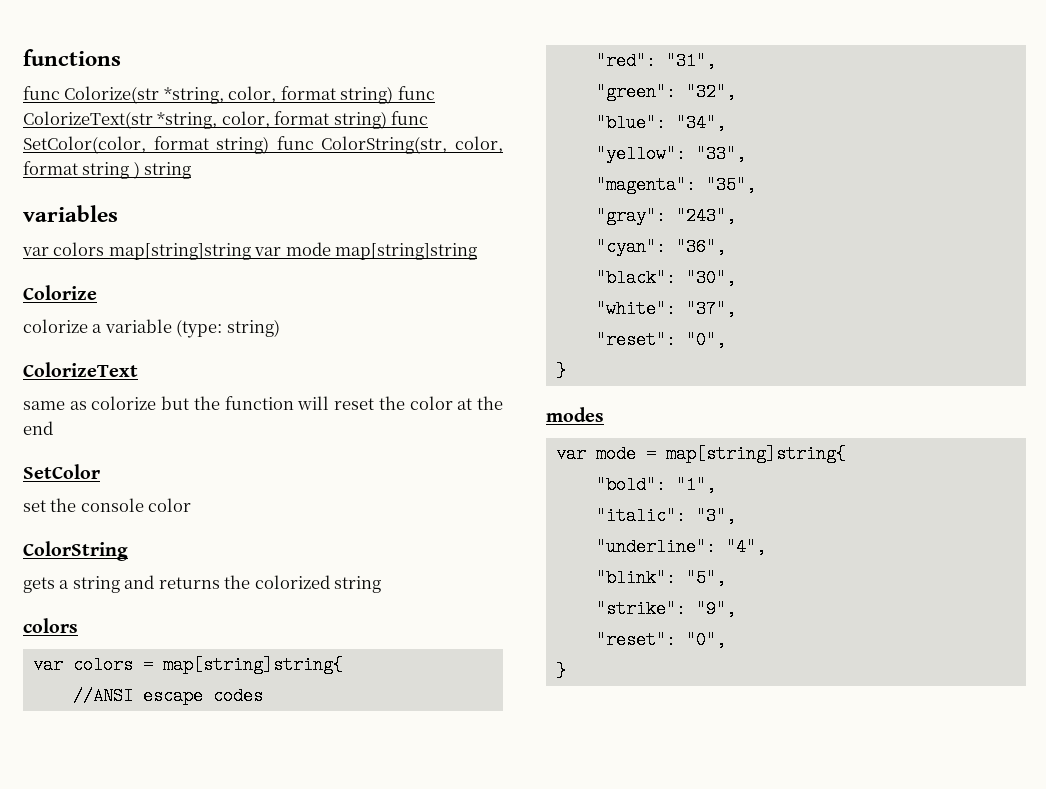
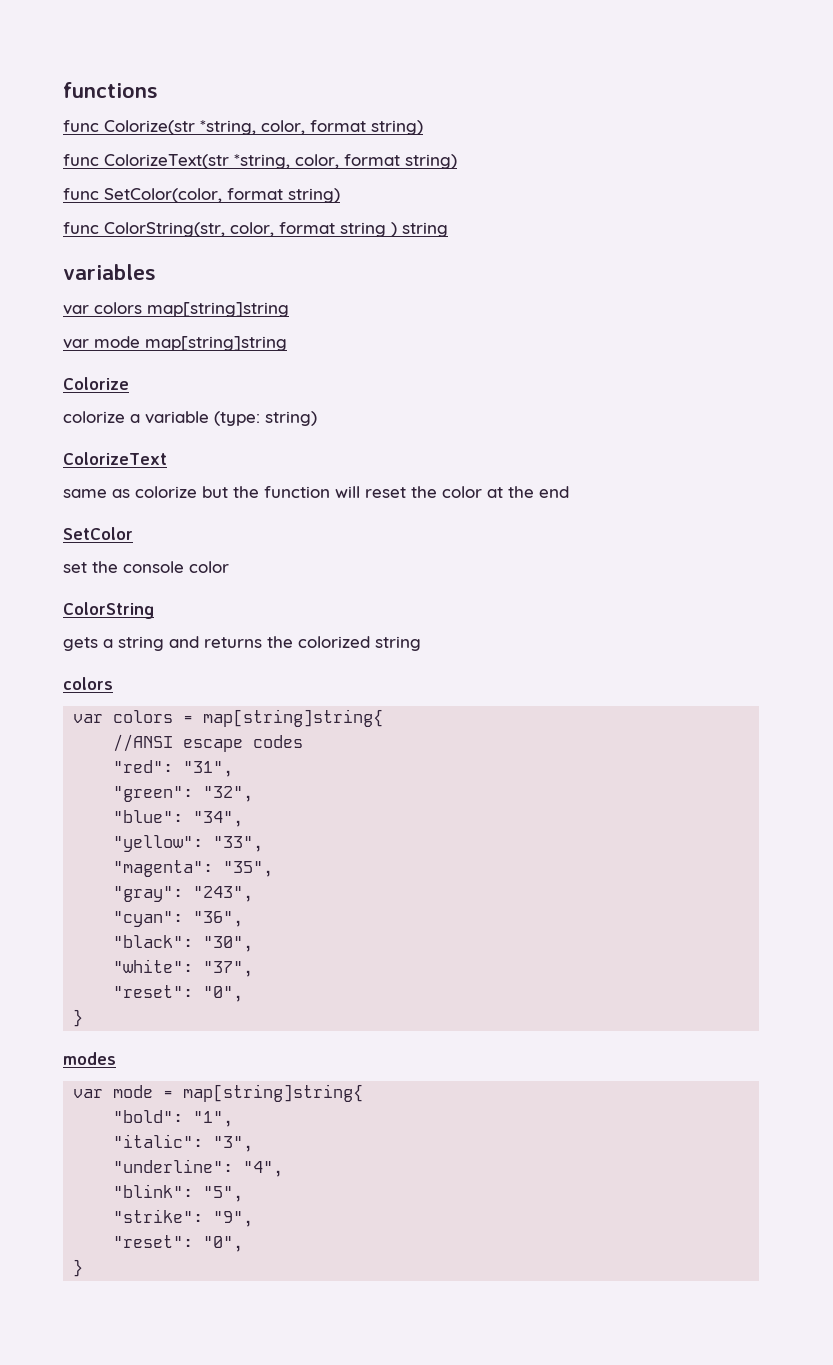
(394, 95) none -> (423, 127) //
(387, 120) none -> (457, 161) //
(270, 145) none -> (340, 195) //
(251, 251) none -> (289, 309) //

